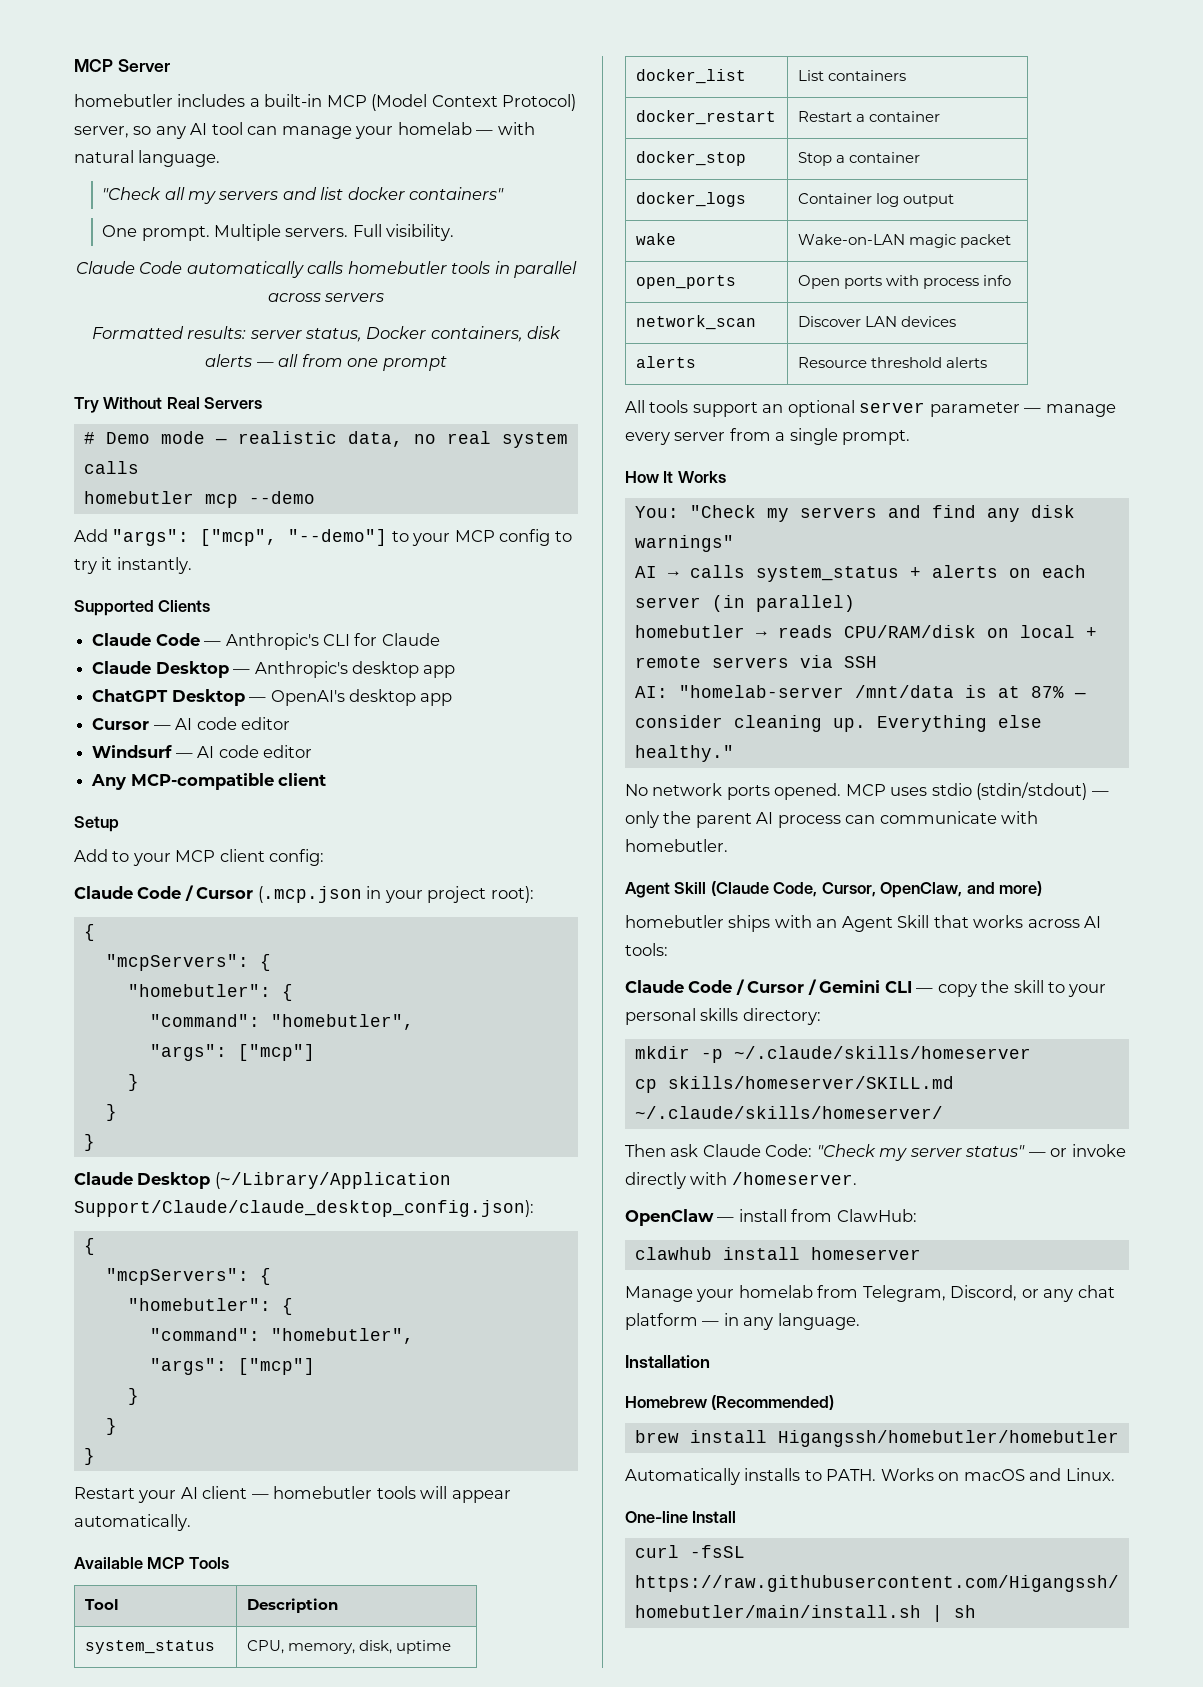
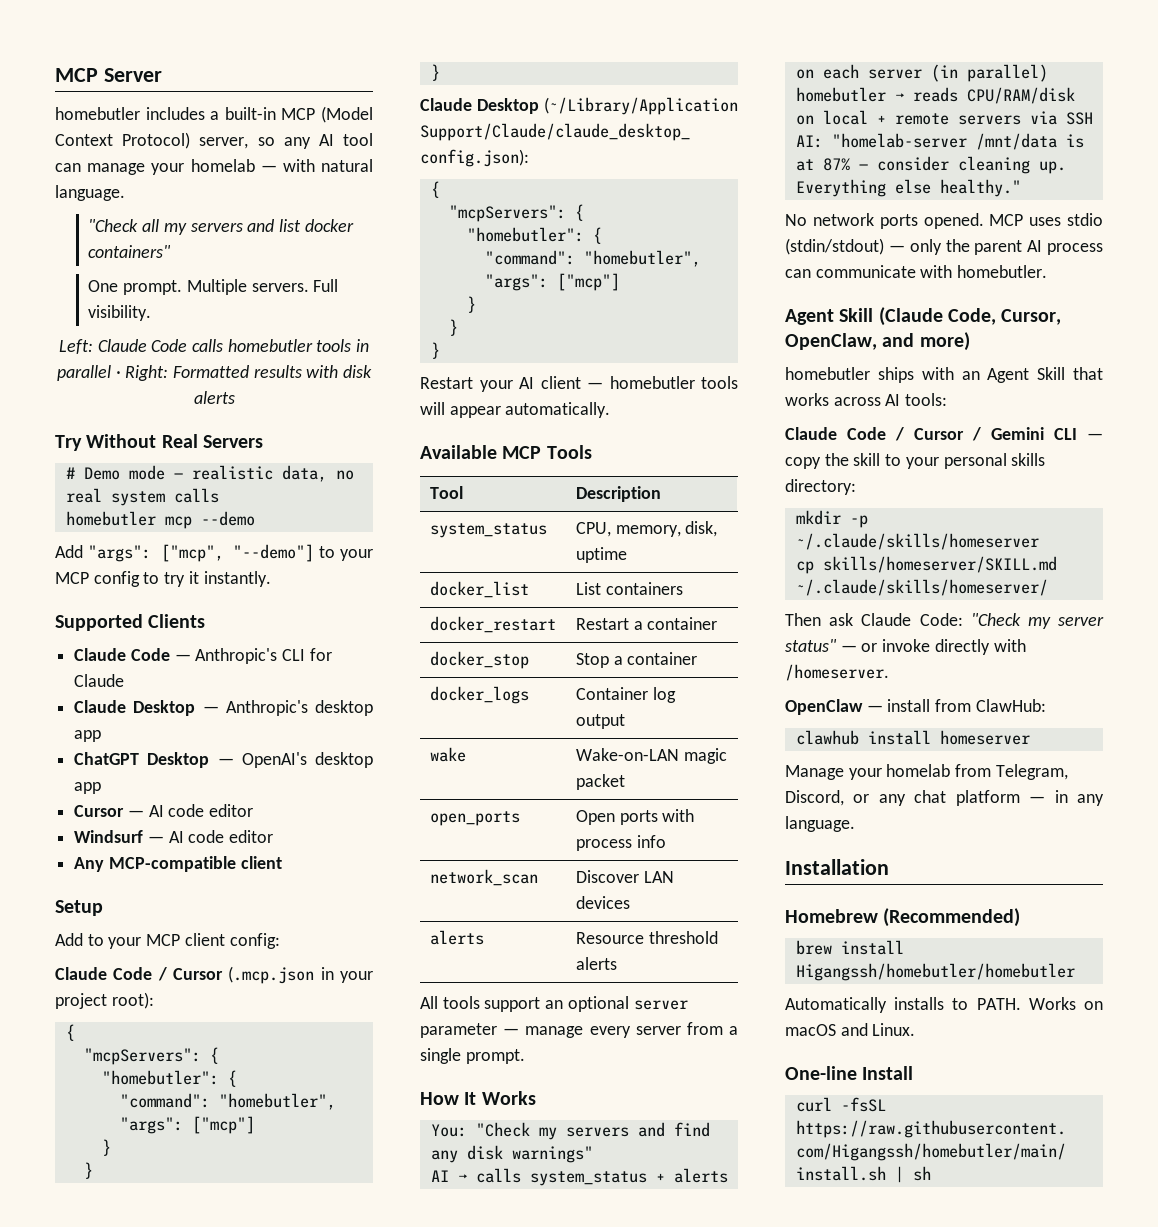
[75,261,304,278] Claude Code automatically -> [58,339,188,354] Left: Claude Code
[267,293,385,302] [91,326,562,342] [205,354,447,371] across servers // Formatted results: server status, Docker containers, disk alerts — all from one prompt -> [115,365,373,381] [193,391,235,404] · Right: Formatted results with disk alerts

